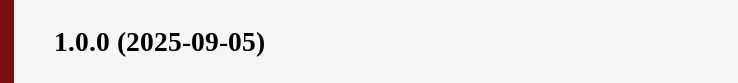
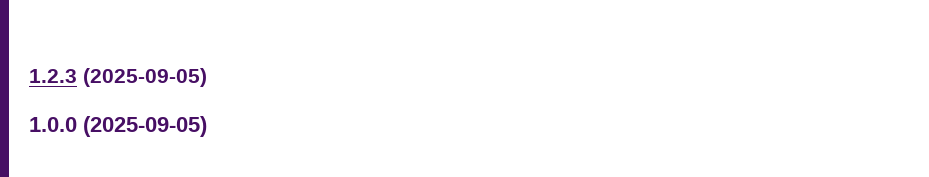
(54, 42) none -> [29,68,207,87] 1.2.3 (2025-09-05) //

